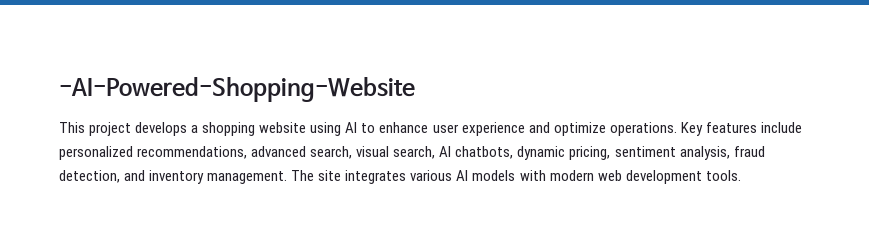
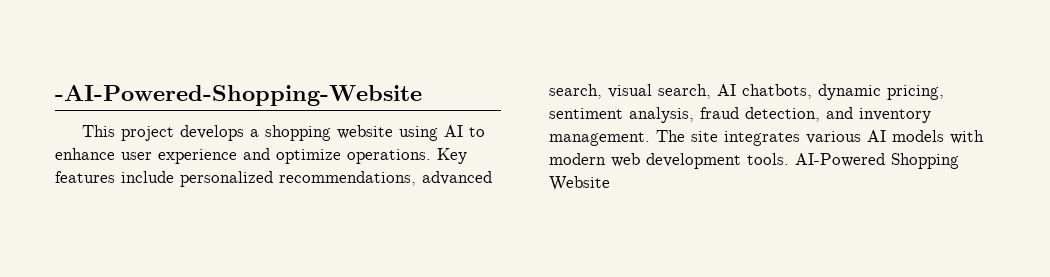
(741, 175) none -> [795,153,959,169] [549,176,610,191] AI-Powered Shopping Website

